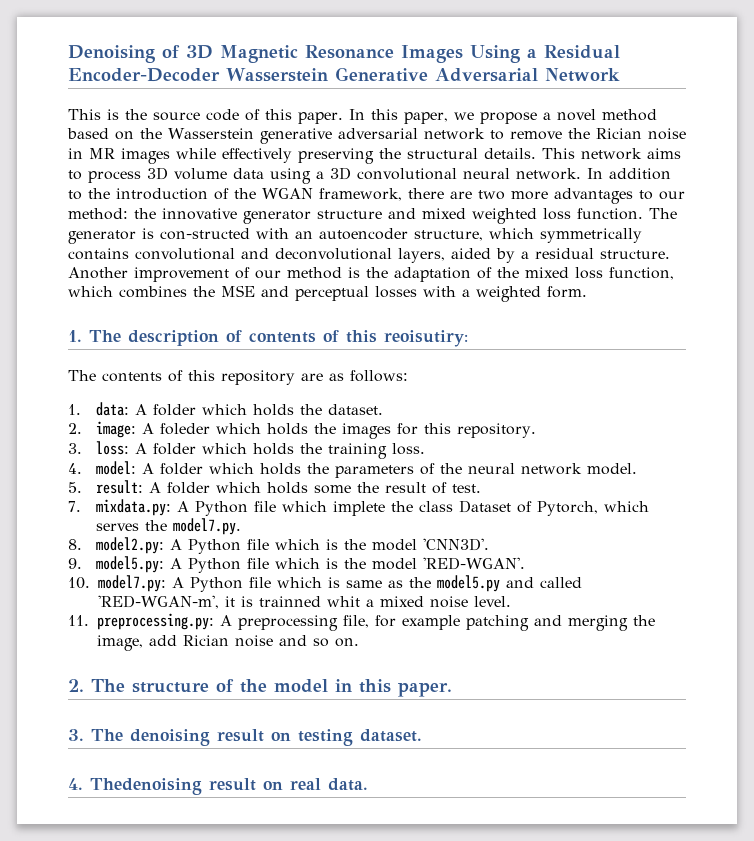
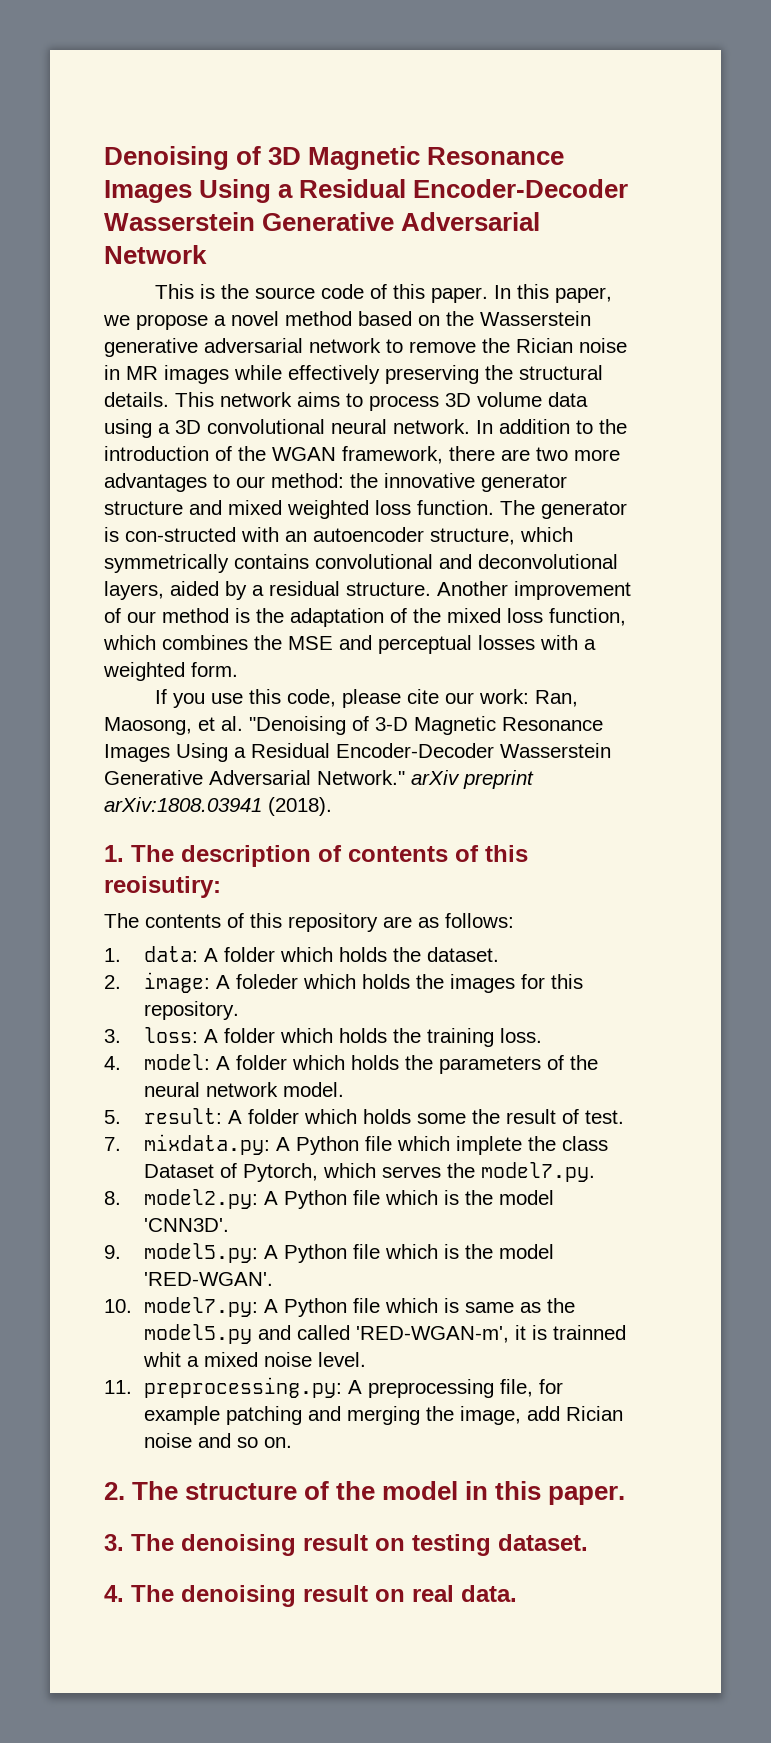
(587, 292) none -> [155,689,579,708] [104,716,603,735] [104,743,611,762] [104,770,534,789] [104,797,332,816] // If you use this code, please cite our work: Ran, Maosong, et al. "Denoising of 3-D Magnetic Resonance Images Using a Residual Encoder-Decoder Wasserstein Generative Adversarial Network." arXiv preprint arXiv:1808.03941 (2018).
[90,778,202,795] Thedenoising -> [131,1585,296,1607] The denoising

